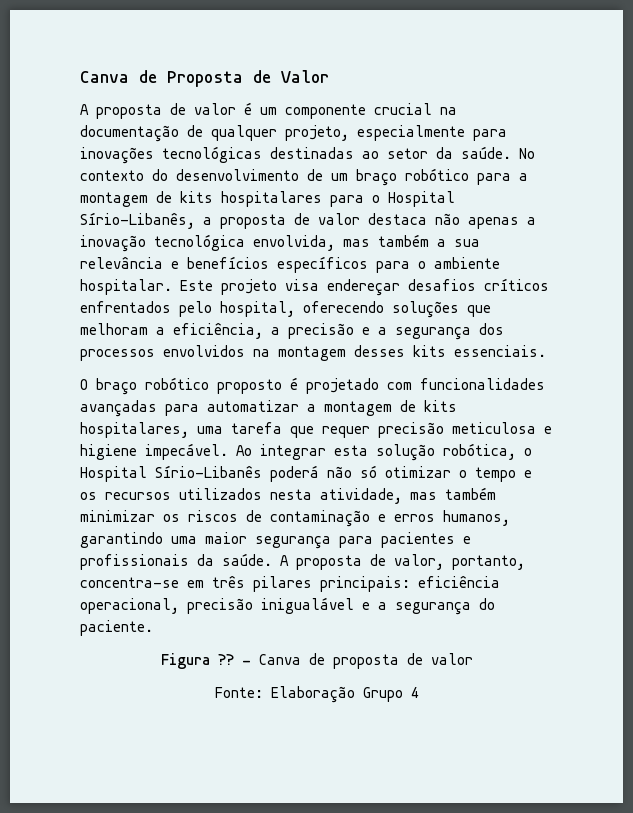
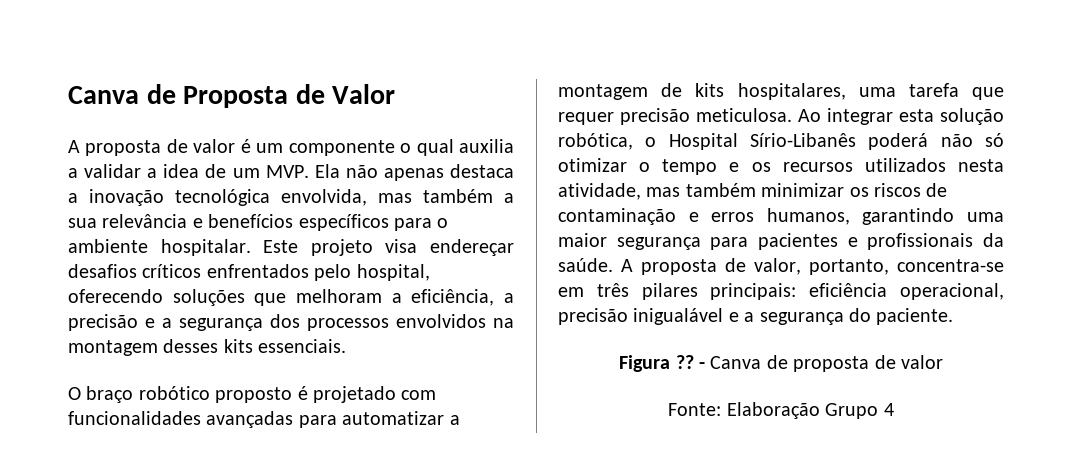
[374,103,457,115] [80,125,507,142] [80,146,535,164] [80,168,528,186] [80,191,455,207] [80,212,427,229] crucial na documentação de qualquer projeto, especialmente para inovações tecnológicas destinadas ao setor da saúde. No contexto do desenvolvimento de um braço robótico para a montagem de kits hospitalares para o Hospital Sírio-Libanês, a proposta de valor destaca -> [400,139,514,156] [68,164,340,178] o qual auxilia a validar a idea de um MVP. Ela
(519, 223) none -> [450,164,514,178] destaca
[452,422,552,434] [80,443,228,460] meticulosa e higiene impecável. -> [696,108,792,122] meticulosa.

